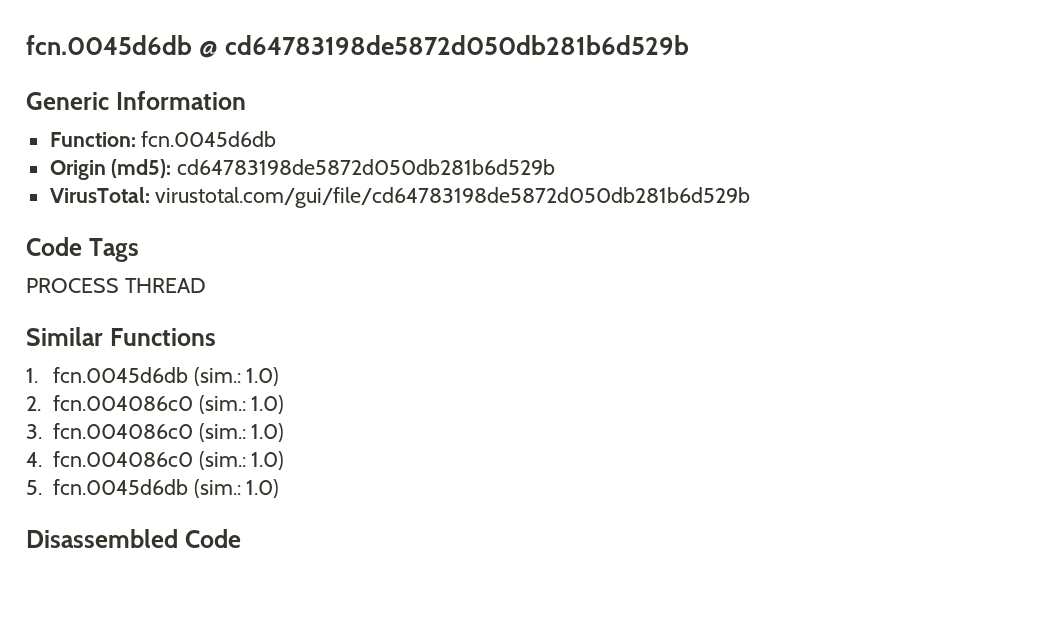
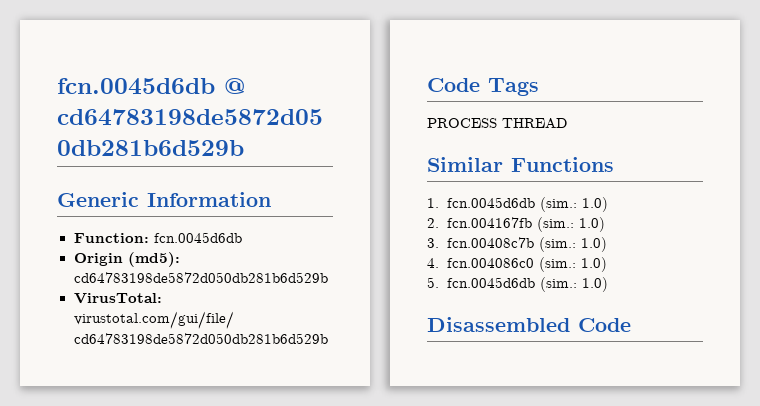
[52,395,193,411] fcn.004086c0 -> [447,217,533,228] fcn.004167fb
[52,423,193,439] fcn.004086c0 -> [447,237,535,248] fcn.00408c7b

